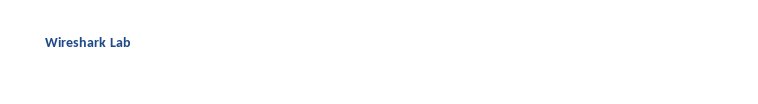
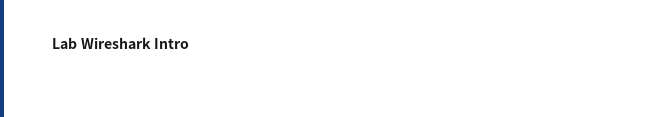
[45,37,131,47] Wireshark Lab -> [52,37,189,49] Lab Wireshark Intro

